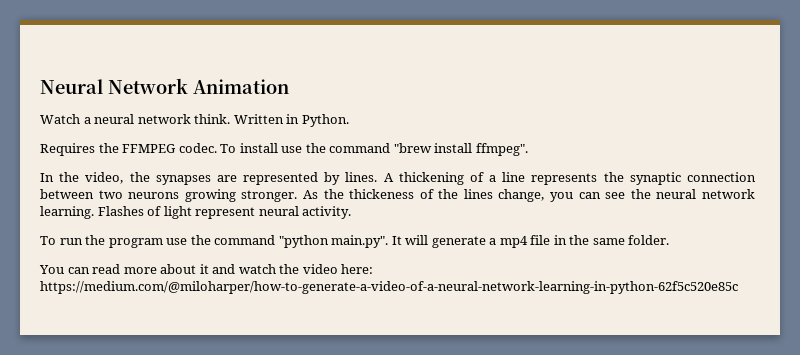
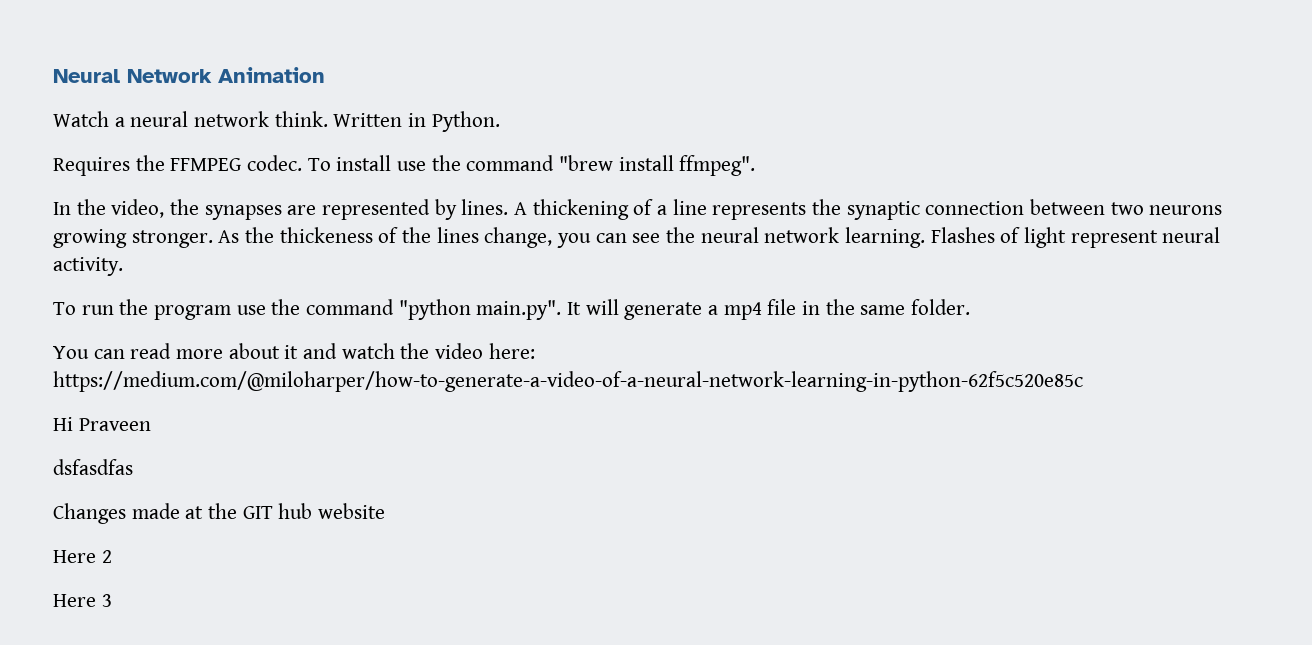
(738, 287) none -> [53,417,151,431] [53,459,133,475] [53,503,386,524] [53,550,112,563] [53,594,112,607] // Hi Praveen // dsfasdfas // Changes made at the GIT hub website // Here 2 // Here 3

